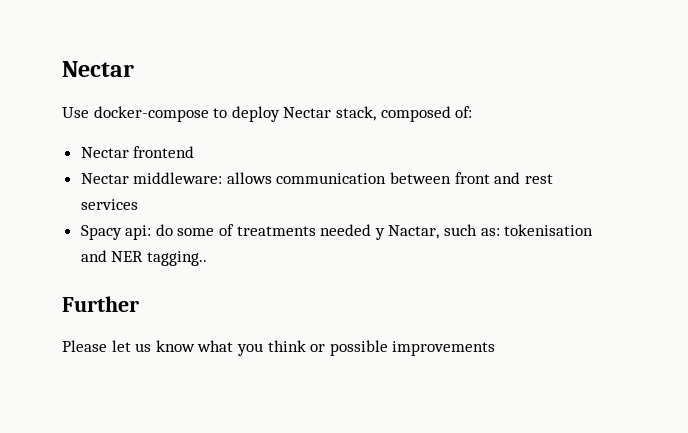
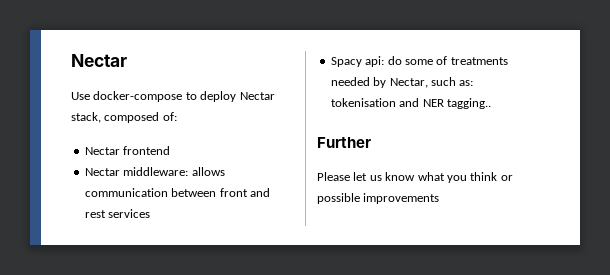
[374,225,440,240] y Nactar, -> [373,77,428,88] by Nectar,

